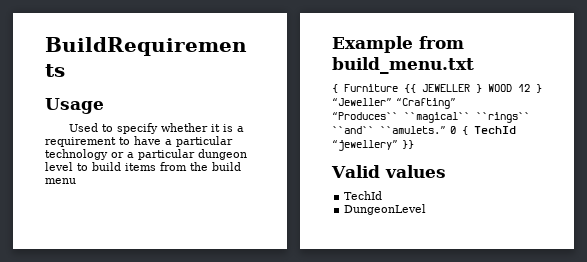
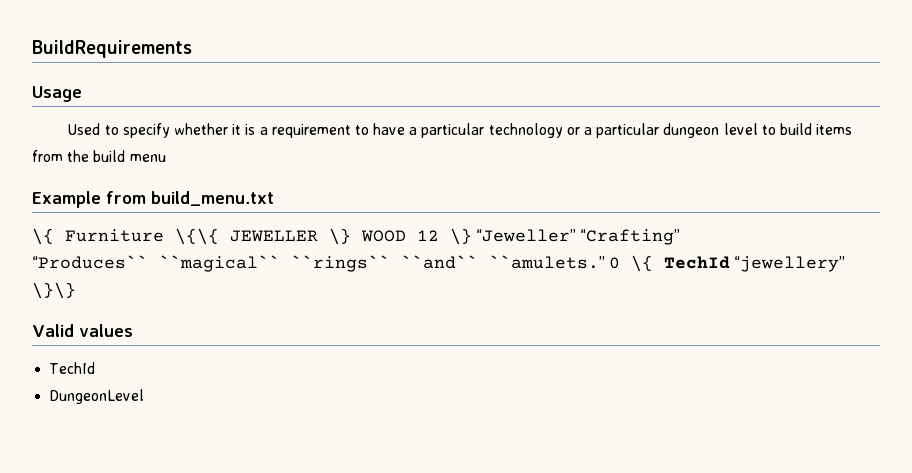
[332,84,482,93] { Furniture {{ JEWELLER } -> [32,228,351,245] \{ Furniture \{\{ JEWELLER \}
[536,84,542,93] } -> [450,228,472,245] \}
[462,126,468,135] { -> [631,255,654,272] \{
[402,140,414,149] }} -> [32,282,76,299] \}\}

